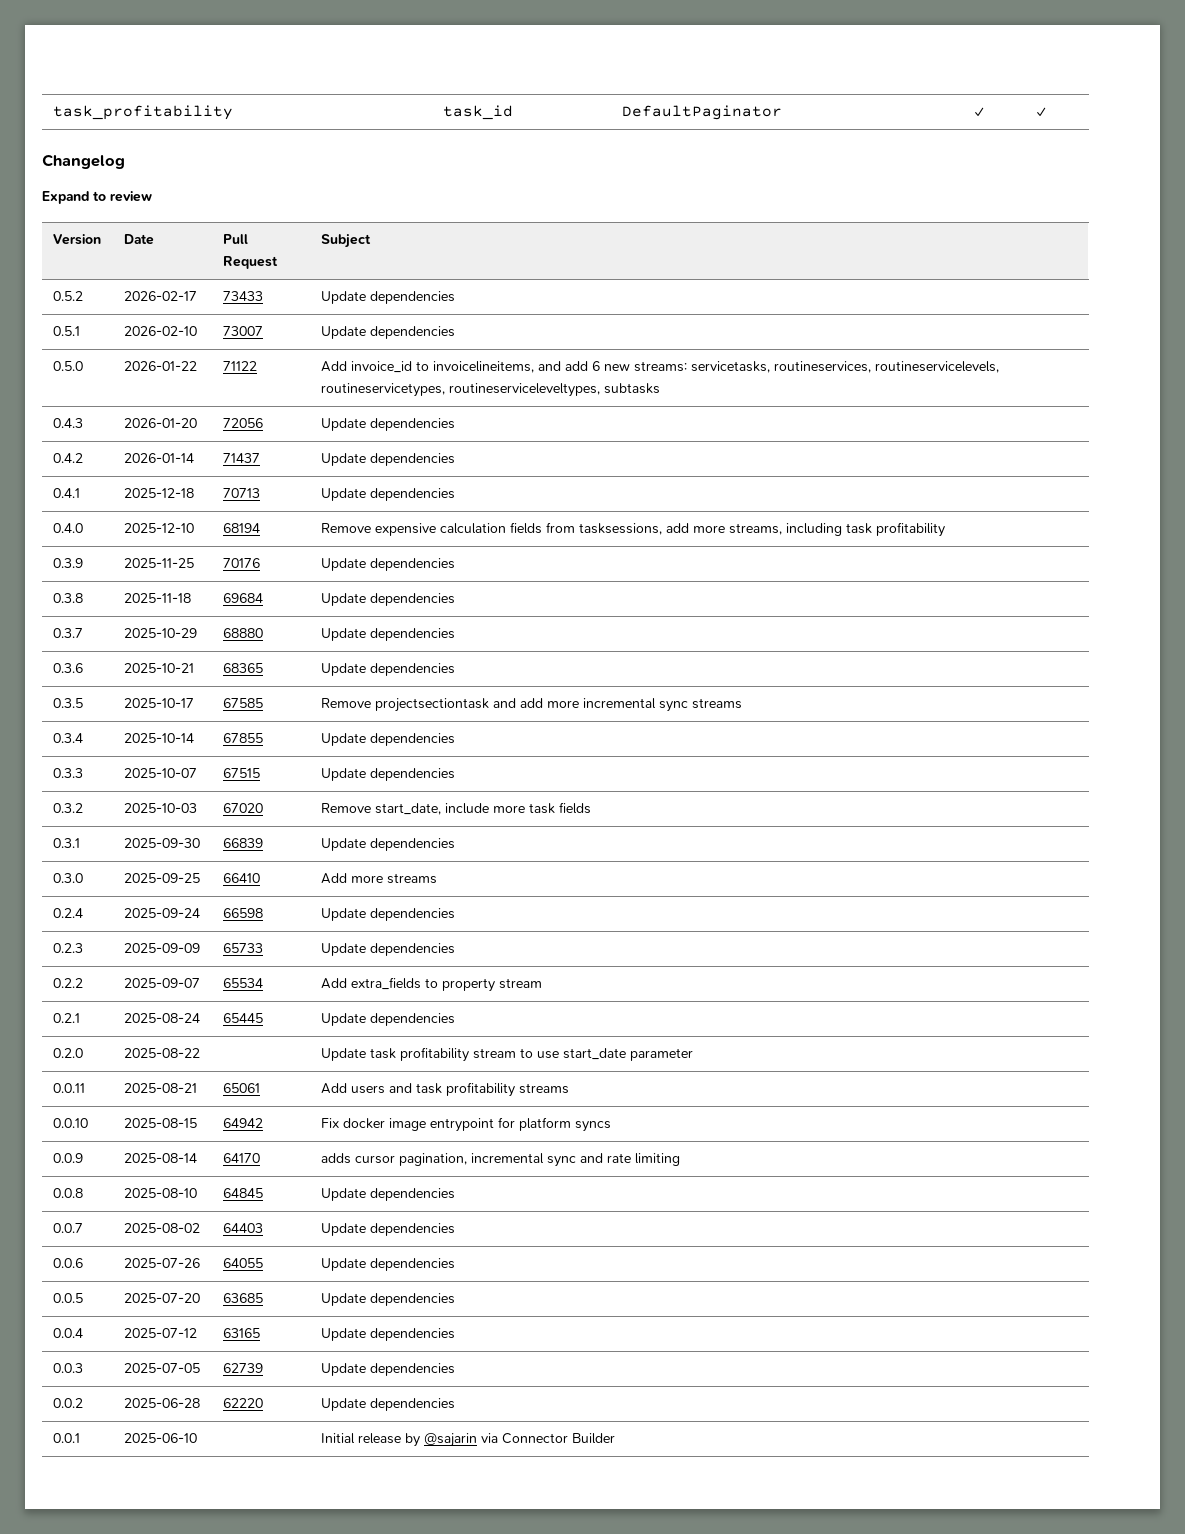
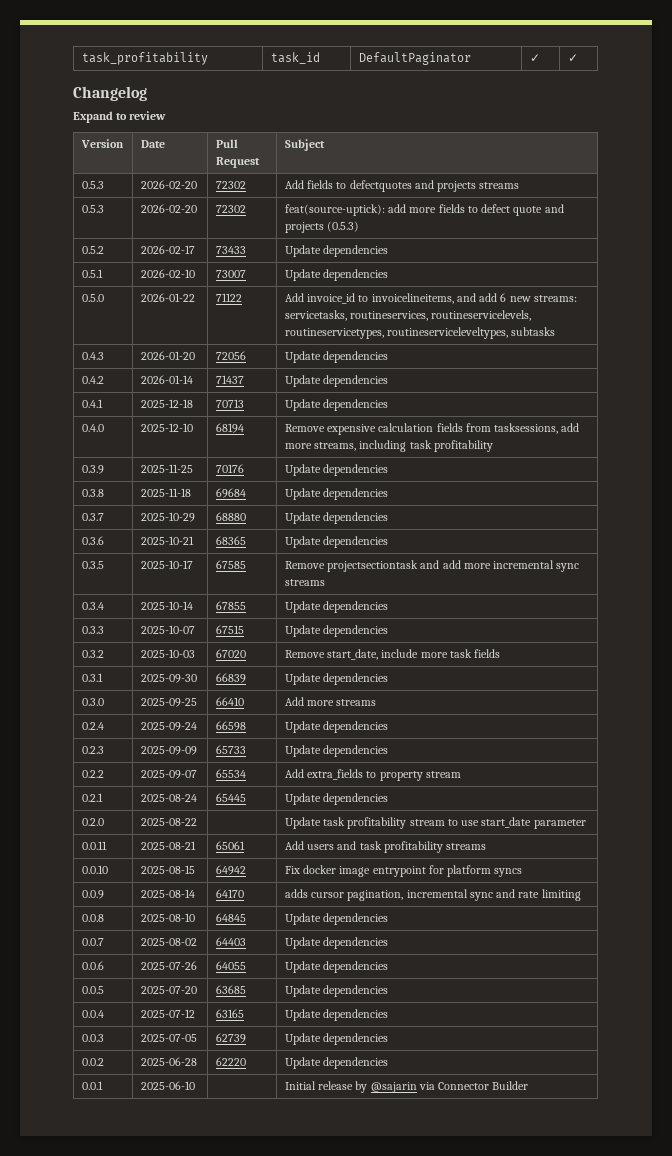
(372, 241) none -> [81,181,104,189] [140,180,197,189] [215,181,246,189] [284,180,520,192] [81,205,104,213] [140,204,197,213] [215,205,246,213] [284,204,564,216] [284,221,360,233] // 0.5.3 | 2026-02-20 | 72302 | Add fields to defectquotes and projects streams // 0.5.3 | 2026-02-20 | 72302 | feat(source-uptick): add more fields to defect quote and projects (0.5.3)

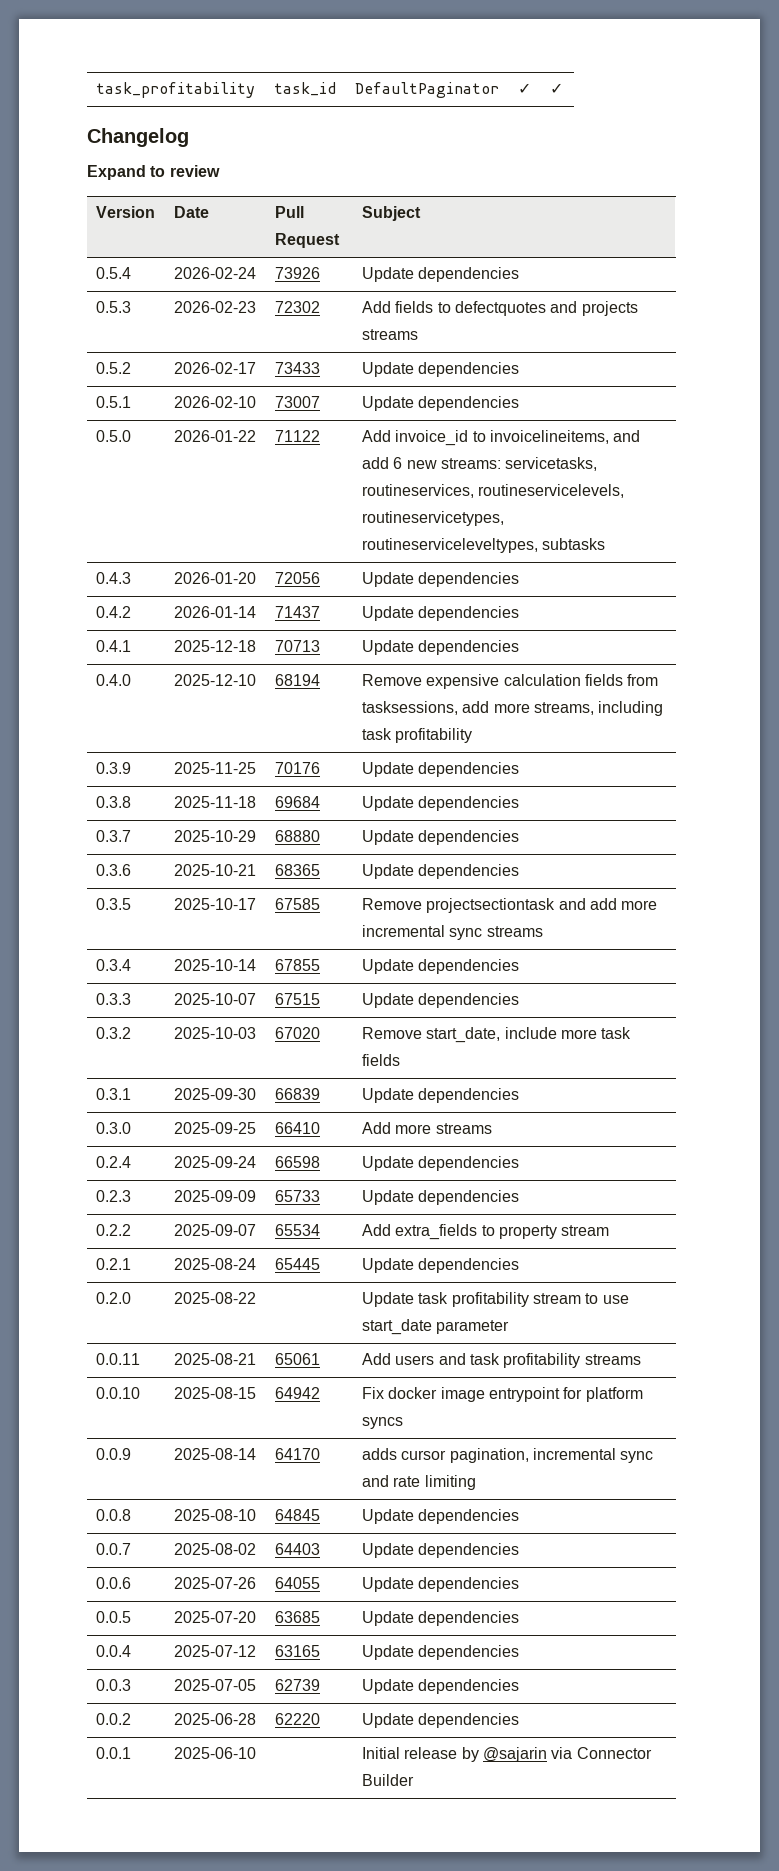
[81,181,104,189] [140,180,197,189] // 0.5.3 | 2026-02-20 -> [96,267,132,279] [174,267,257,279] [275,267,321,279] [362,267,520,282] [96,301,132,313] [174,301,257,313] // 0.5.4 | 2026-02-24 | 73926 | Update dependencies // 0.5.3 | 2026-02-23
[81,205,104,213] [140,204,197,213] [215,205,246,213] [284,204,564,216] [284,221,360,233] // 0.5.3 | 2026-02-20 | 72302 | feat(source-uptick): add more fields to defect quote and projects (0.5.3) -> (419, 334) none

